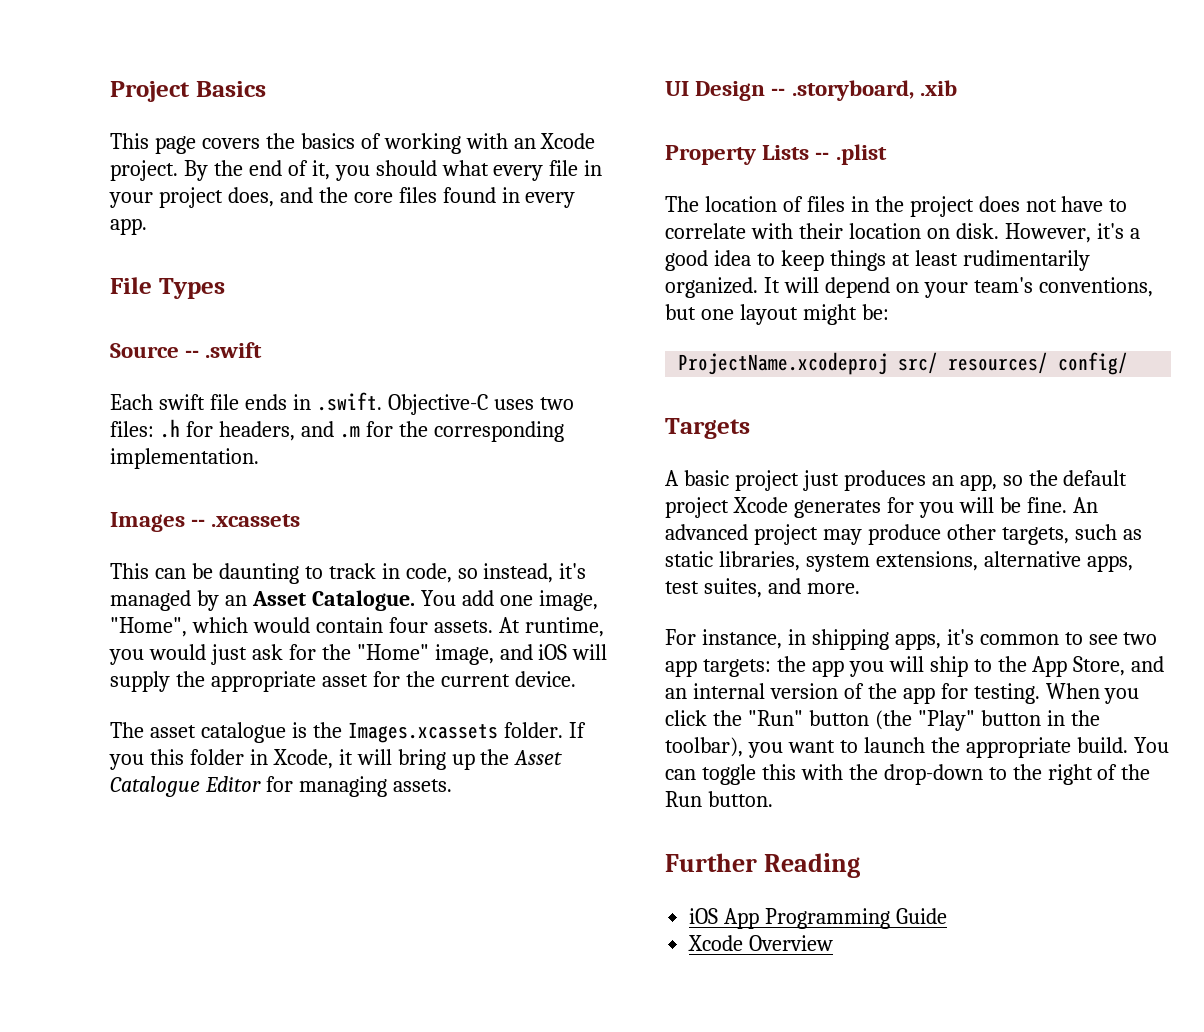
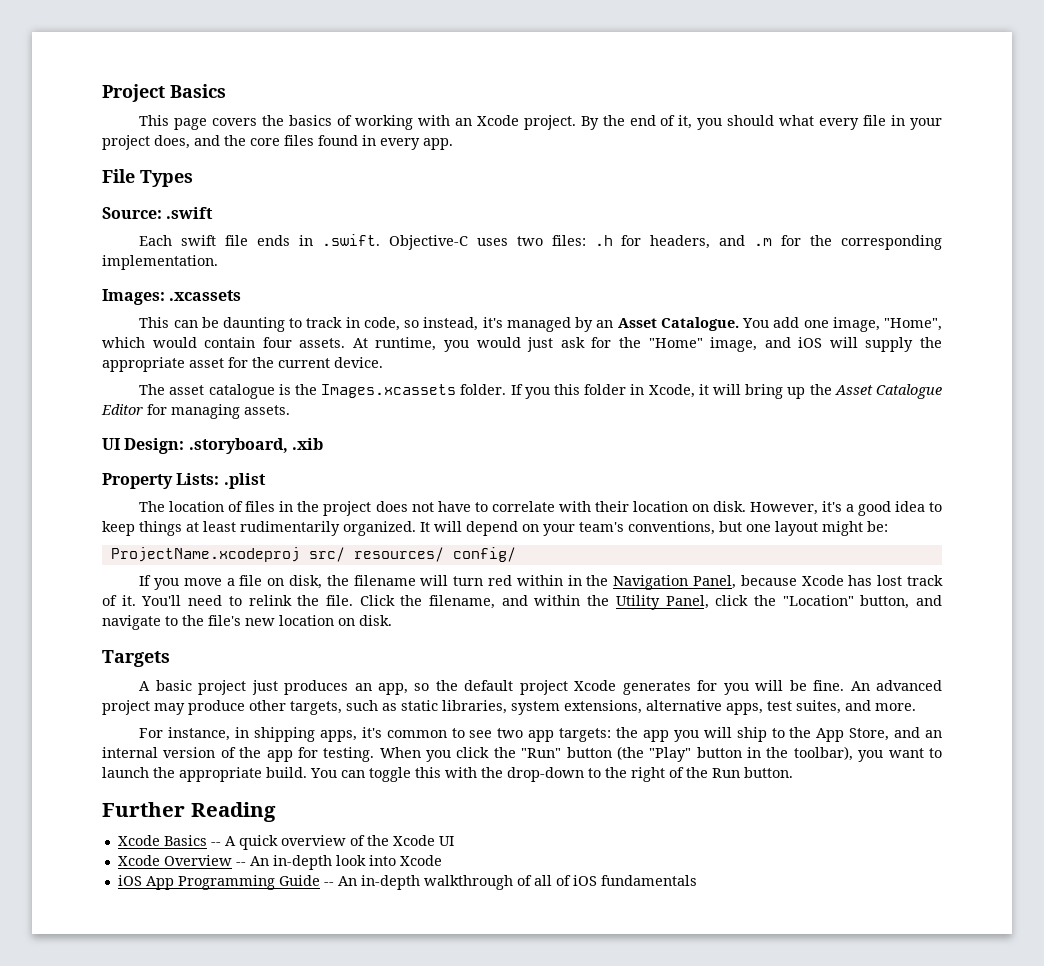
[110,343,200,358] Source -- -> [102,207,162,219] Source:
[110,512,206,532] Images -- -> [102,289,165,305] Images:
[695,81,786,101] Design -- -> [124,438,185,454] Design:
[762,145,830,160] Lists -- -> [176,473,220,485] Lists:
(1129, 363) none -> [139,575,943,590] [102,595,943,610] [102,615,392,630] // If you move a file on disk, the filename will turn red within in the Navigation Panel, because Xcode has lost track of it. You'll need to relink the file. Click the filename, and within the Utility Panel, click the "Location" button, and navigate to the file's new location on disk.
[689,908,948,929] [688,935,834,951] iOS App Programming Guide // Xcode Overview -> [117,835,454,850] [117,855,442,870] [117,875,697,890] Xcode Basics -- A quick overview of the Xcode UI // Xcode Overview -- An in-depth look into Xcode // iOS App Programming Guide -- An in-depth walkthrough of all of iOS fundamentals

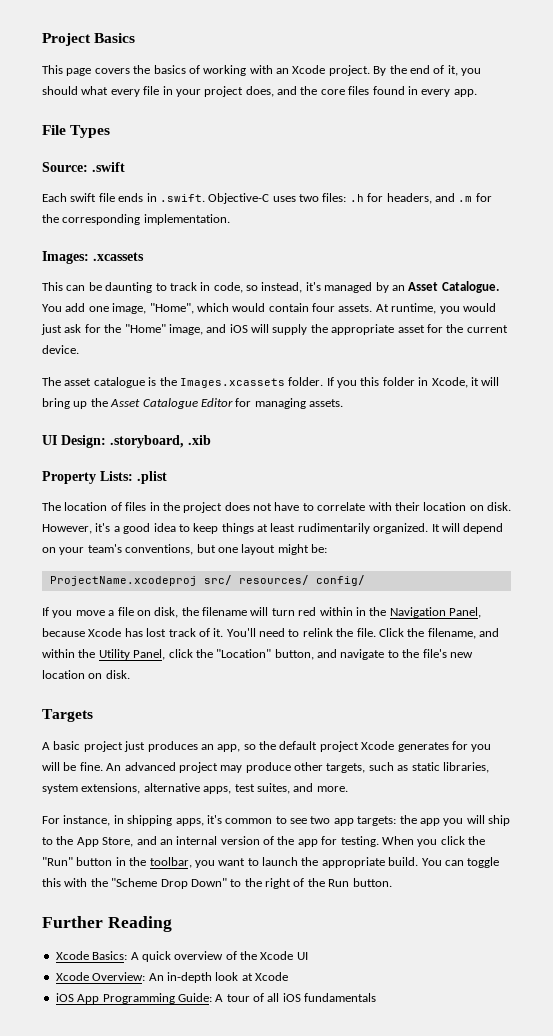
[616,746,853,762] (the "Play" button in the toolbar), -> [115,857,192,868] in the toolbar,
[507,767,584,782] drop-down -> [111,878,227,889] "Scheme Drop Down"
[163,835,221,846] Basics -- -> [92,951,128,960] Basics:
[163,855,246,866] Overview -- -> [92,972,146,981] Overview:
[368,855,396,866] into -> [241,973,253,981] at
[278,875,513,890] Guide -- An in-depth walkthrough -> [177,993,250,1002] Guide: A tour
[555,875,571,886] of -> (280, 997) none

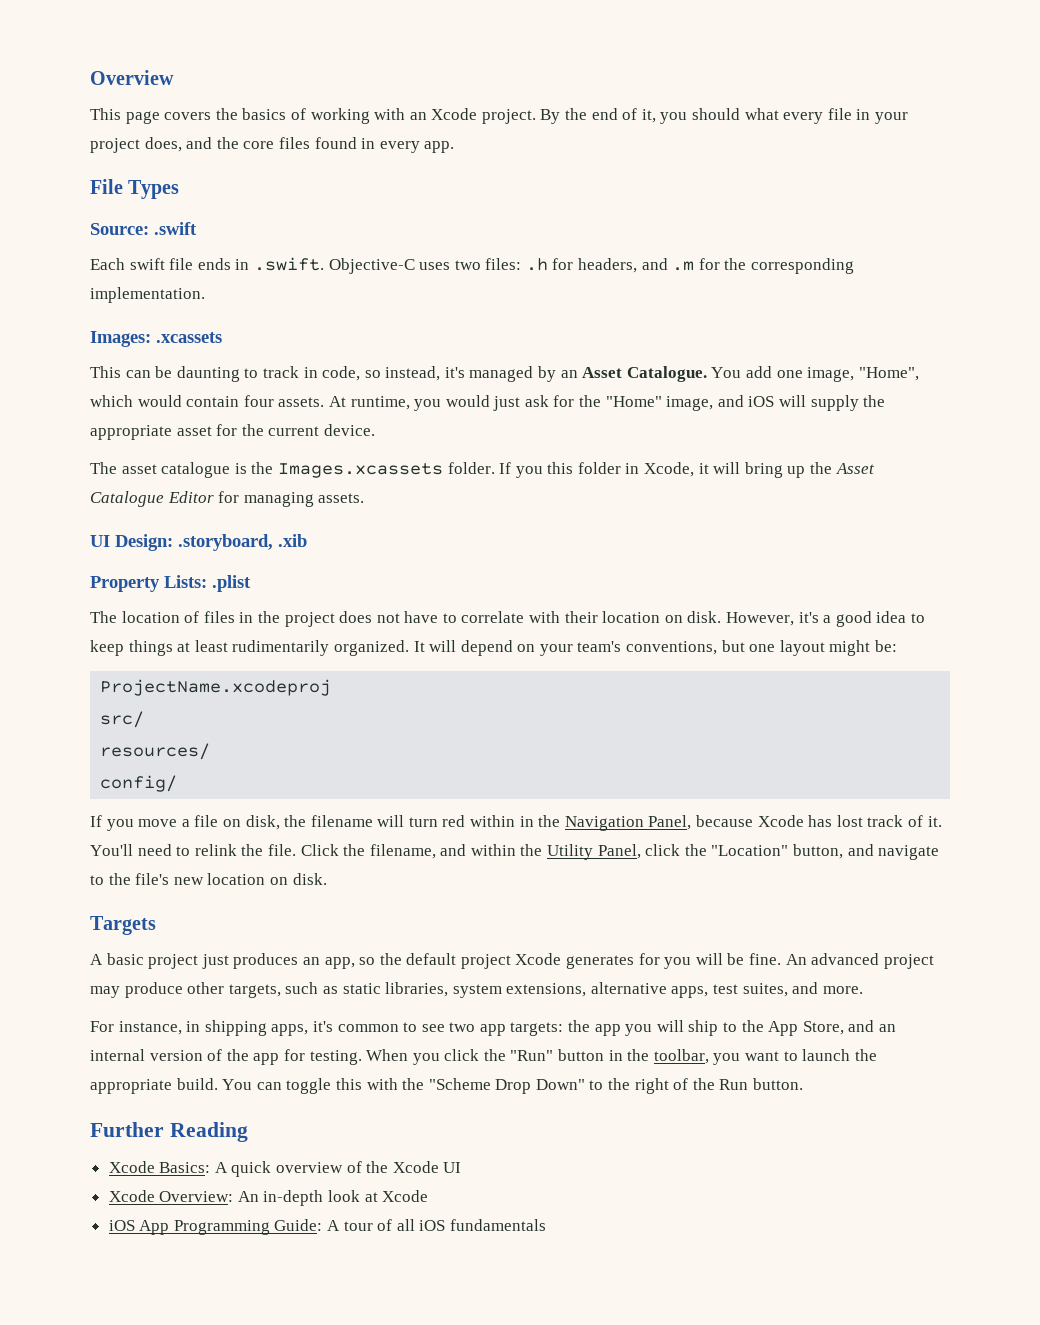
[42,33,136,46] Project Basics -> [90,70,174,85] Overview
(197, 581) none -> (332, 687) //
(232, 580) none -> (145, 719) //
(309, 580) none -> (211, 751) //

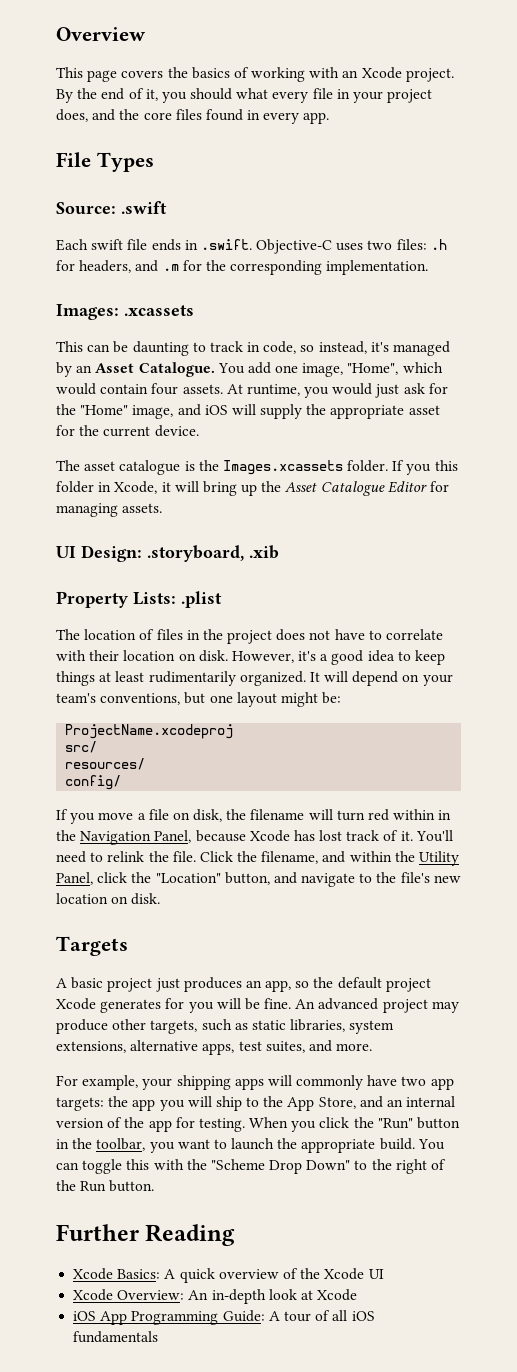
[118,1020,445,1036] instance, in shipping apps, it's common to see -> [82,1075,398,1090] example, your shipping apps will commonly have

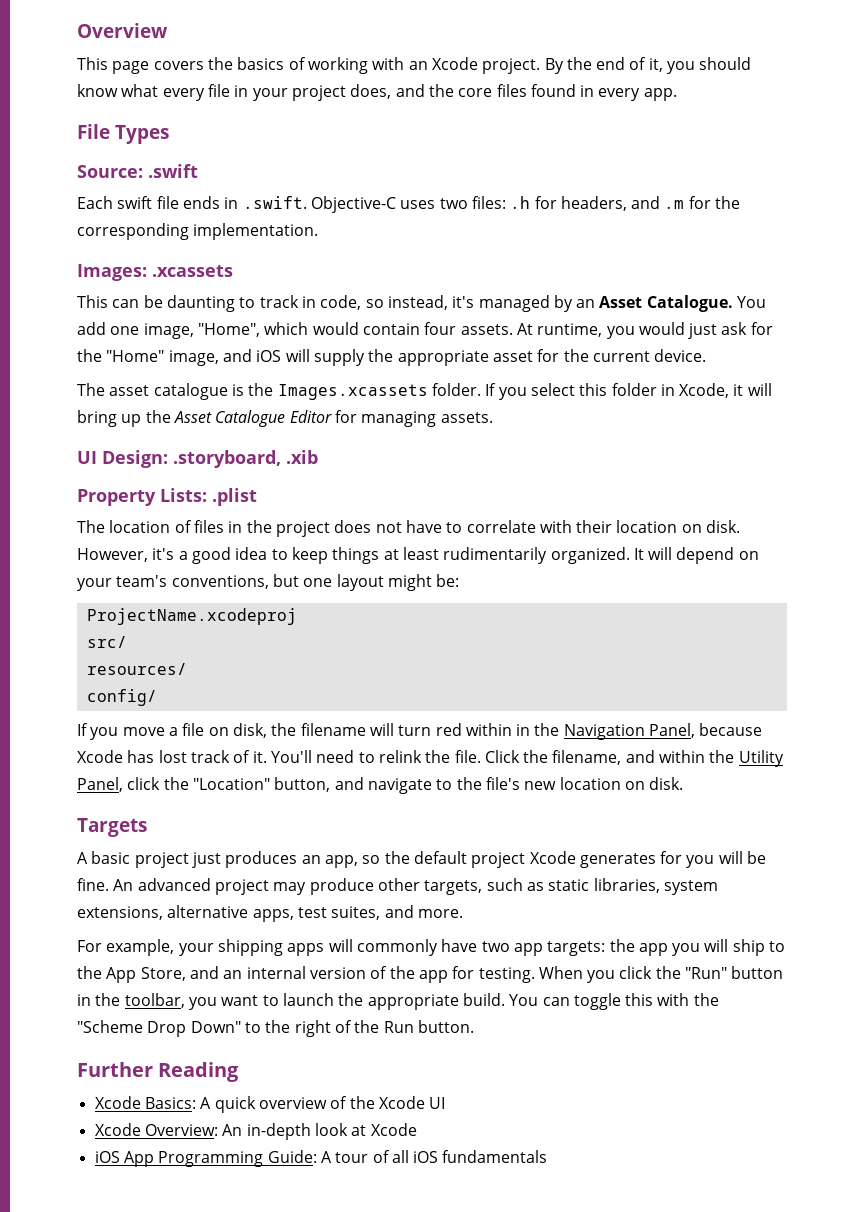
(233, 94) none -> [77,84,118,97] know
(432, 469) none -> [530,383,575,396] select

